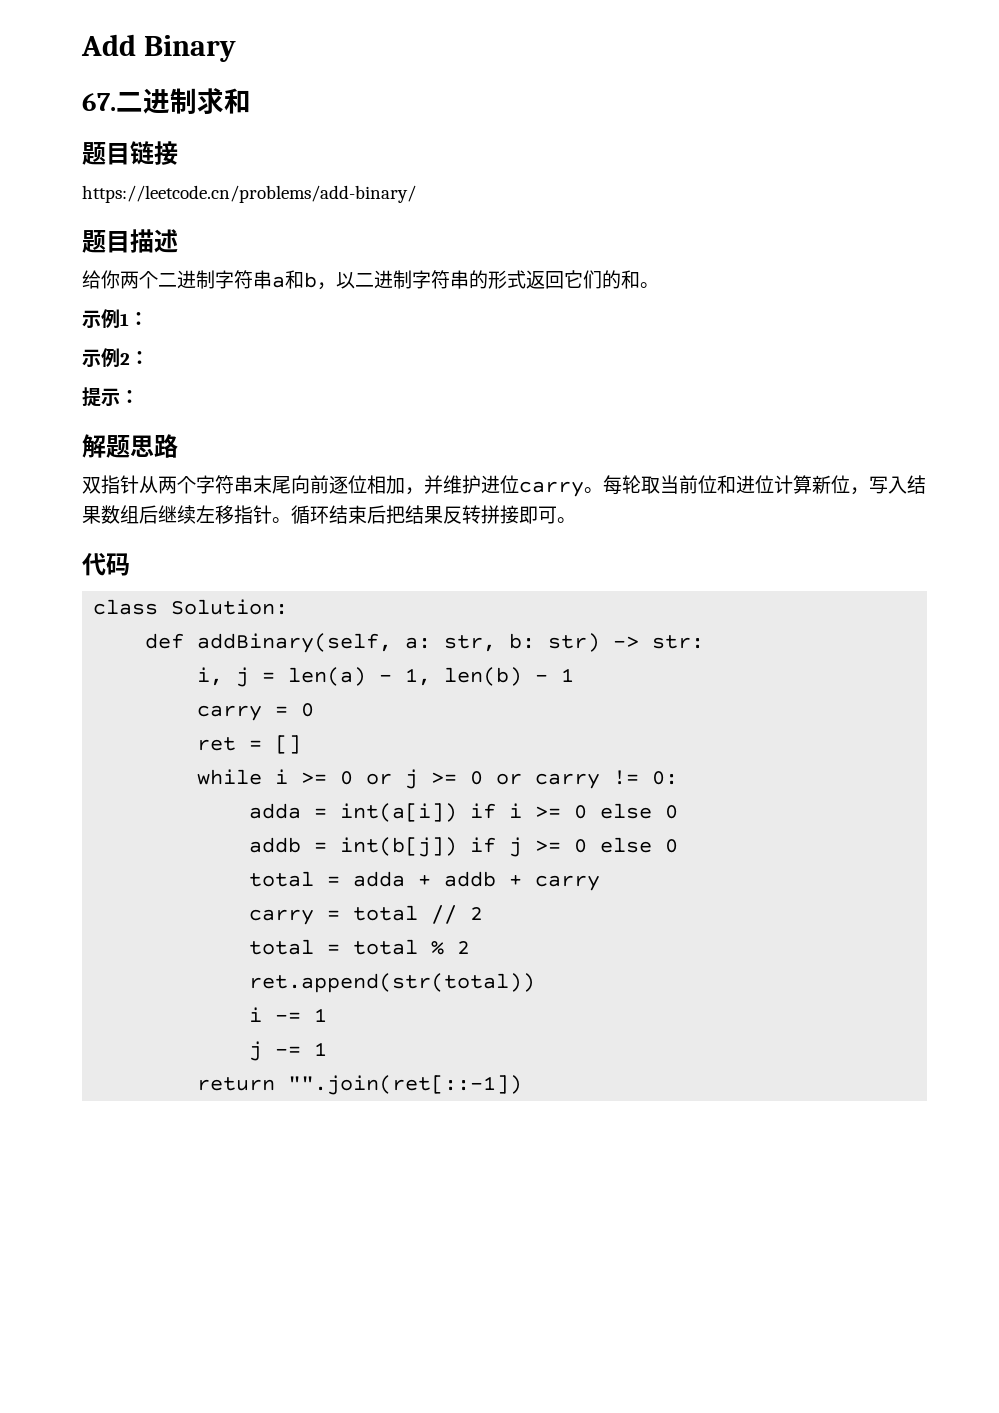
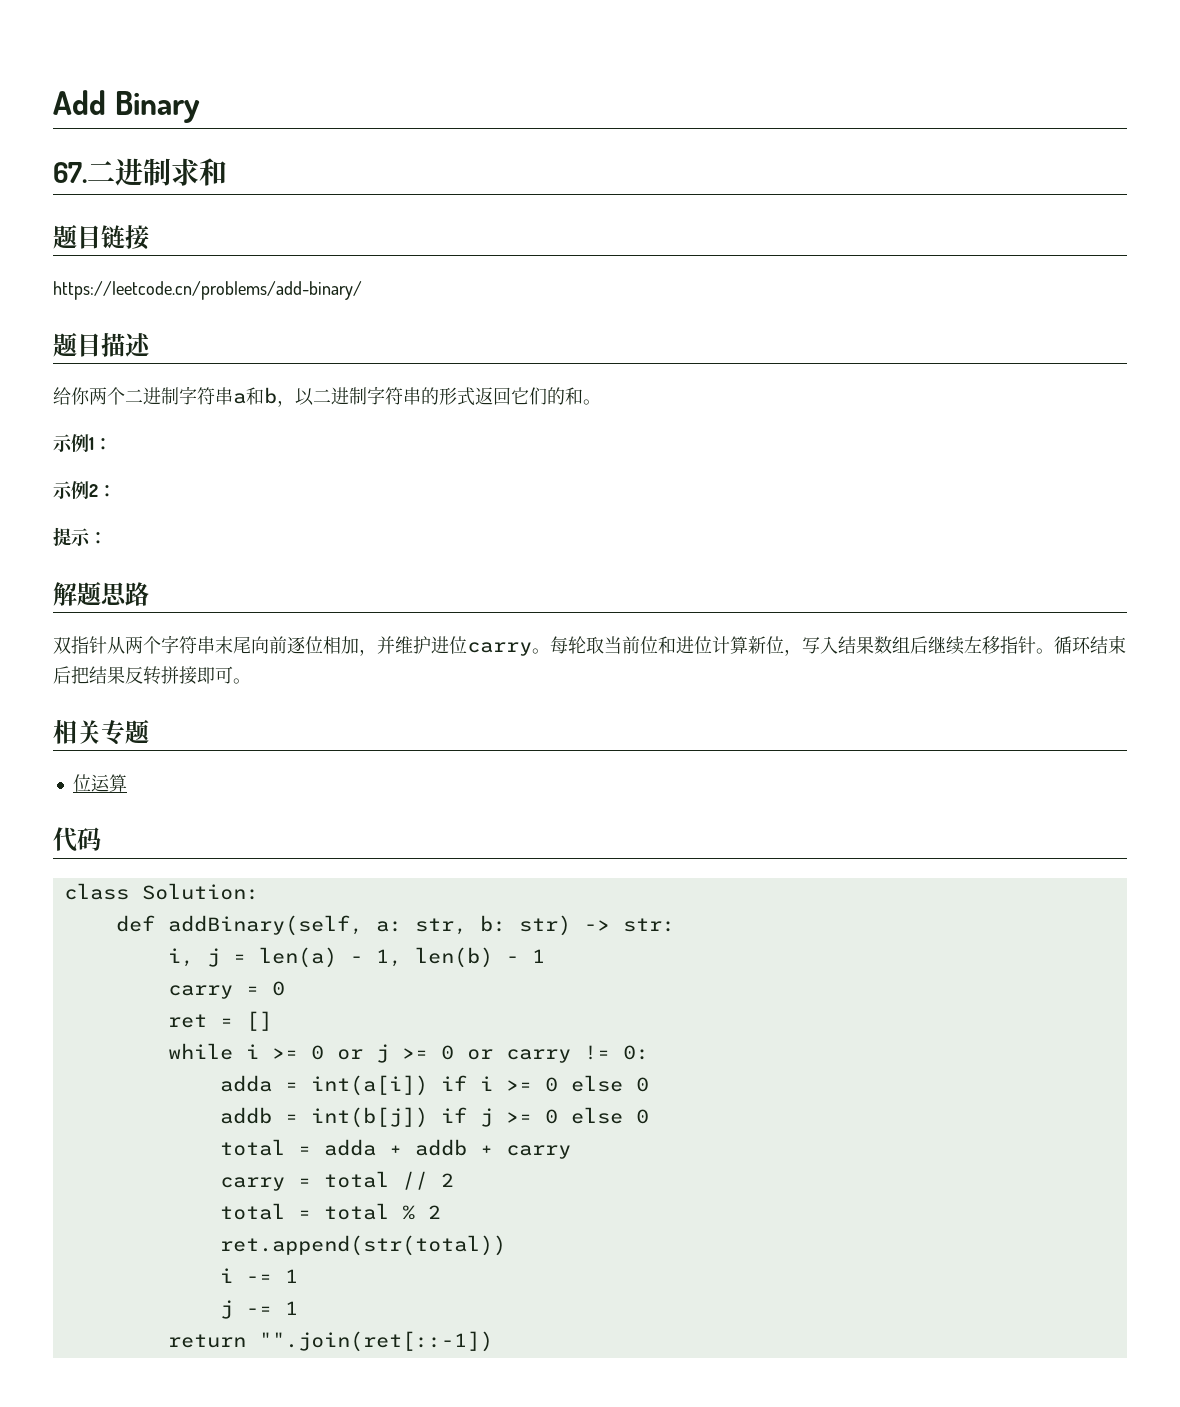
(576, 520) none -> [53,719,149,745] [72,774,127,792] // 相关专题 // 位运算

